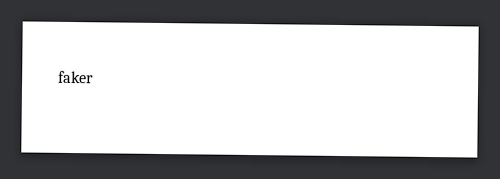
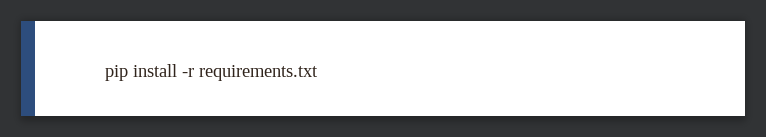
[58,70,94,84] faker -> [105,64,318,81] pip install -r requirements.txt

